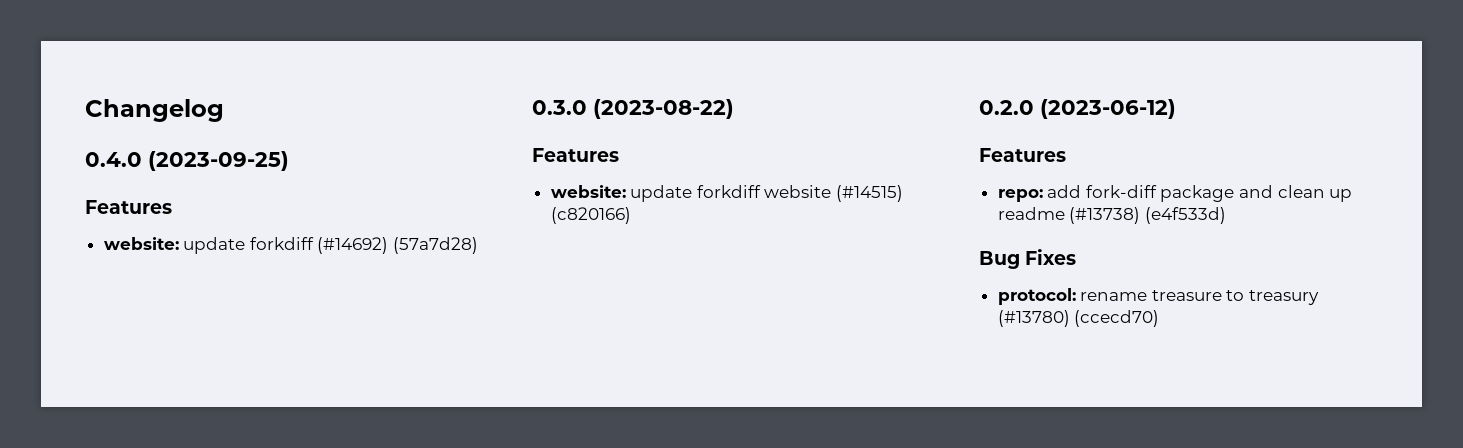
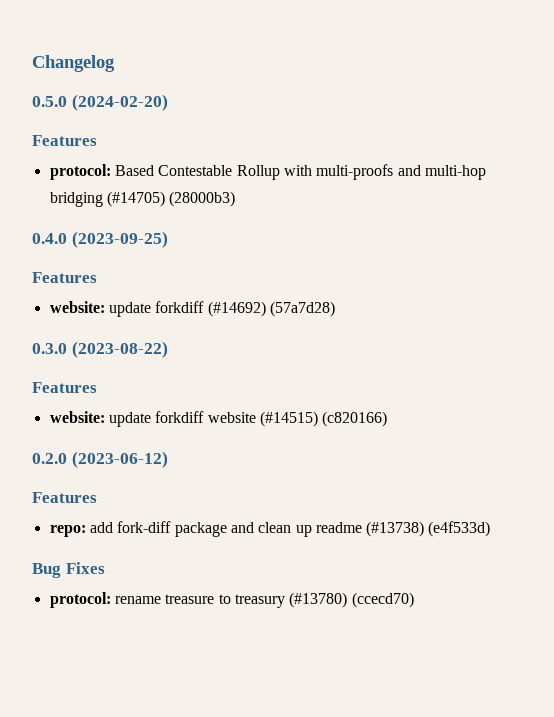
(224, 110) none -> [32,94,168,111] [32,135,97,146] [49,164,486,180] [49,191,236,207] // 0.5.0 (2024-02-20) // Features // protocol: Based Contestable Rollup with multi-proofs and multi-hop bridging (#14705) (28000b3)

